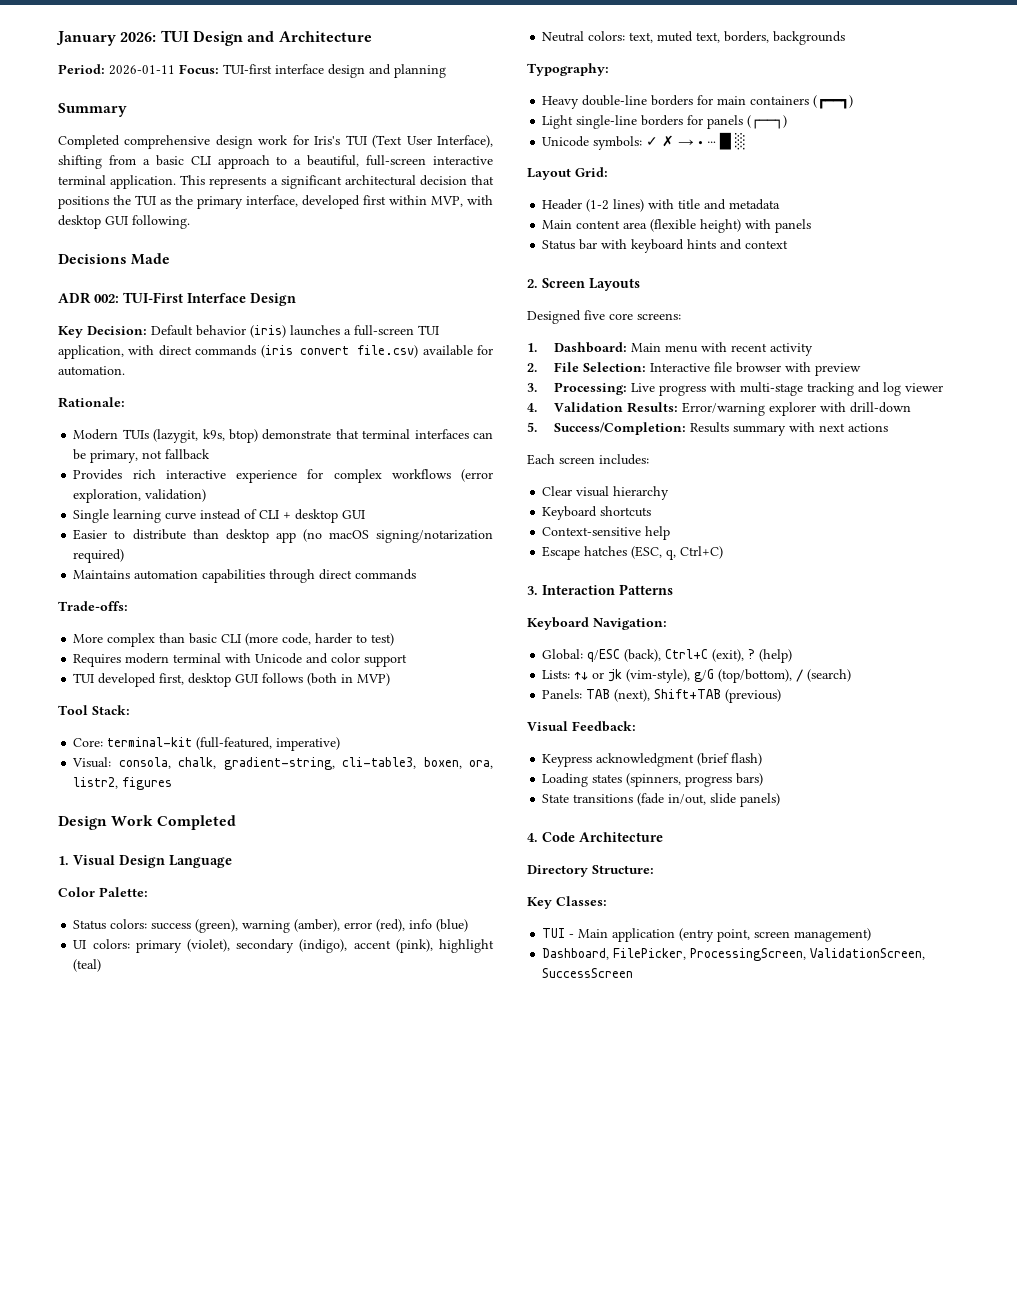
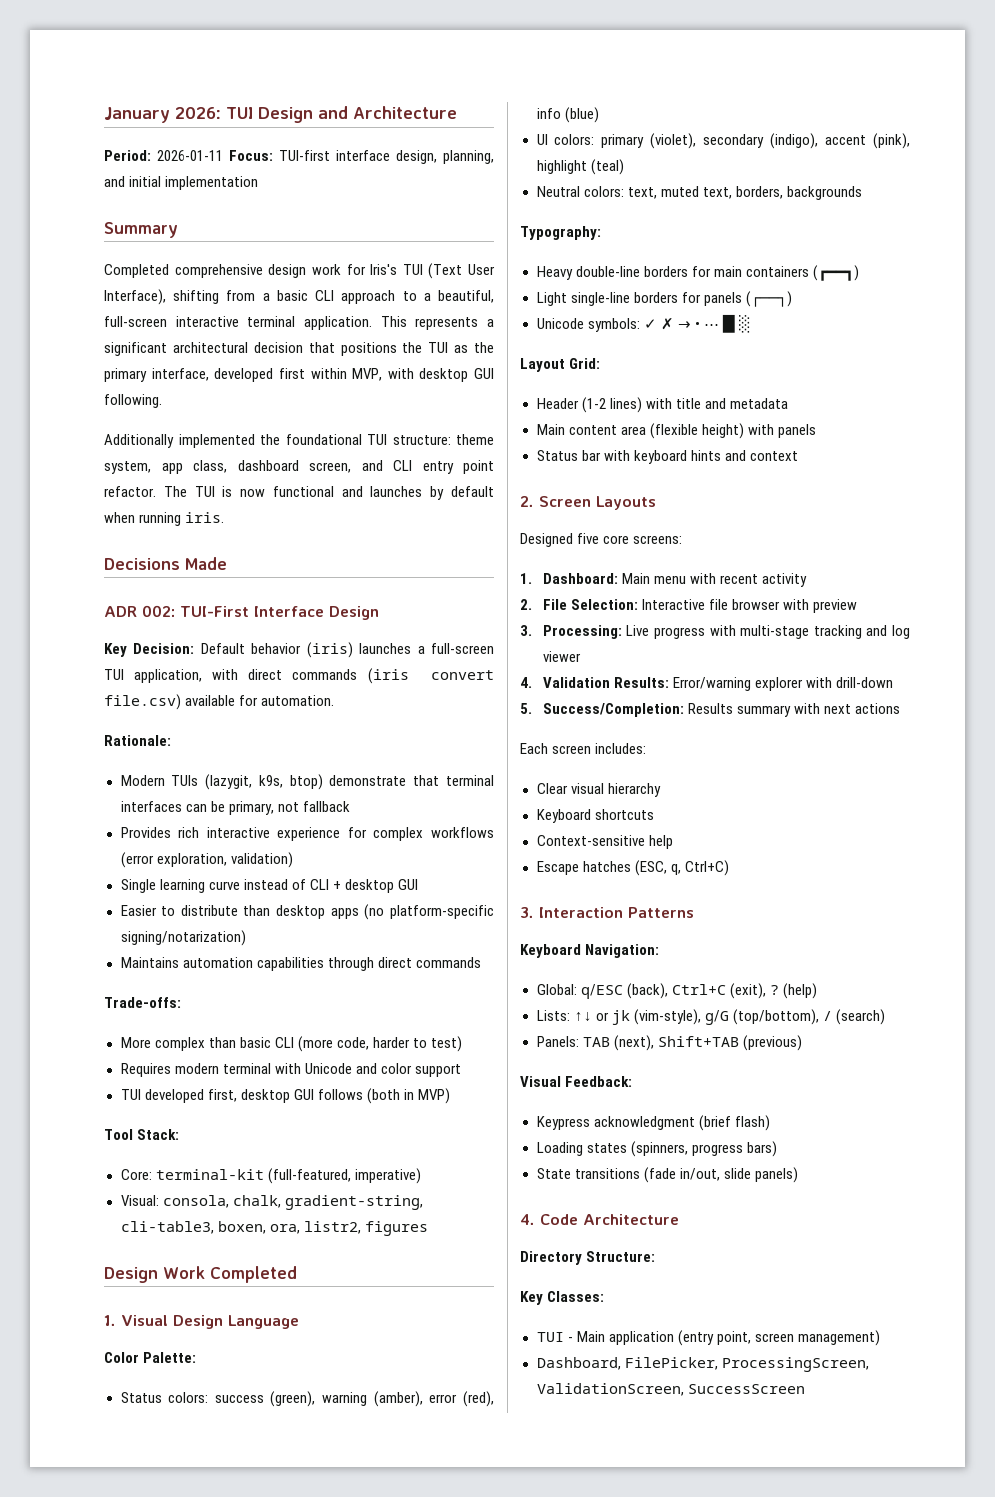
[328,64,446,78] design and planning -> [396,150,494,164] [104,176,259,190] design, planning, and initial implementation
(190, 222) none -> [104,434,494,448] [104,460,494,474] [104,486,494,500] [104,512,225,526] // Additionally implemented the foundational TUI structure: theme system, app class, dashboard screen, and CLI entry point refactor. The TUI is now functional and launches by default when running iris.
[275,529,493,543] [73,549,125,563] app (no macOS signing/notarization required) -> [330,904,494,920] [120,930,246,946] apps (no platform-specific signing/notarization)

